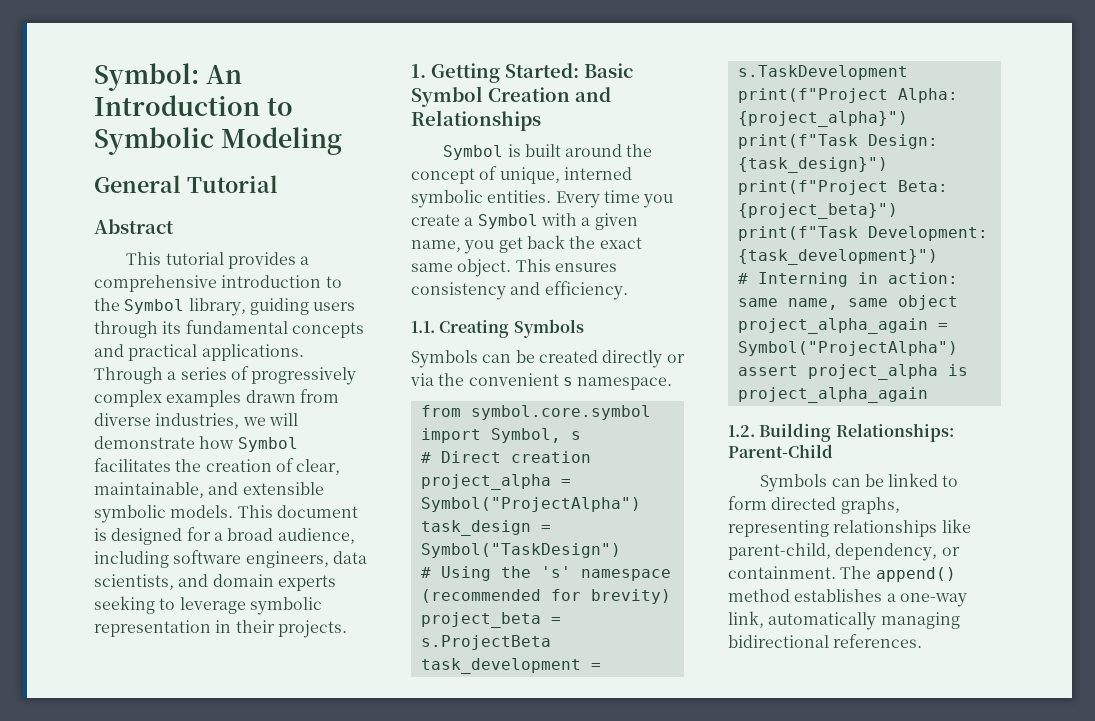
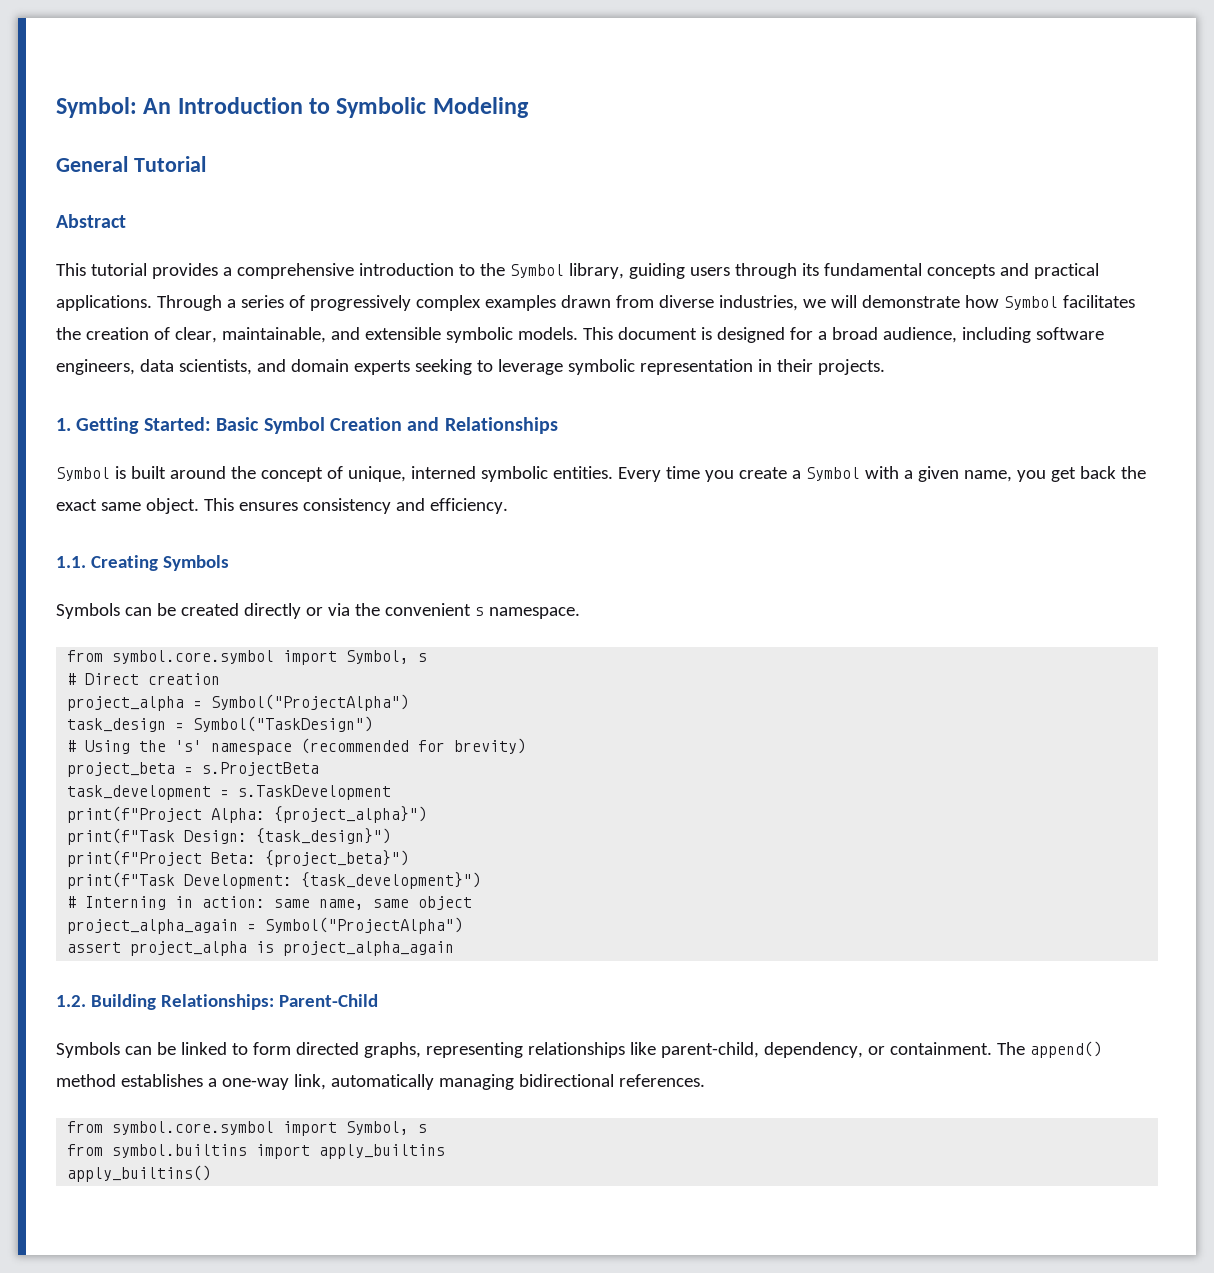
(923, 641) none -> [67,1121,428,1136] [67,1144,446,1159] [67,1165,212,1182] // from symbol.core.symbol import Symbol, s // from symbol.builtins import apply_builtins // apply_builtins()

